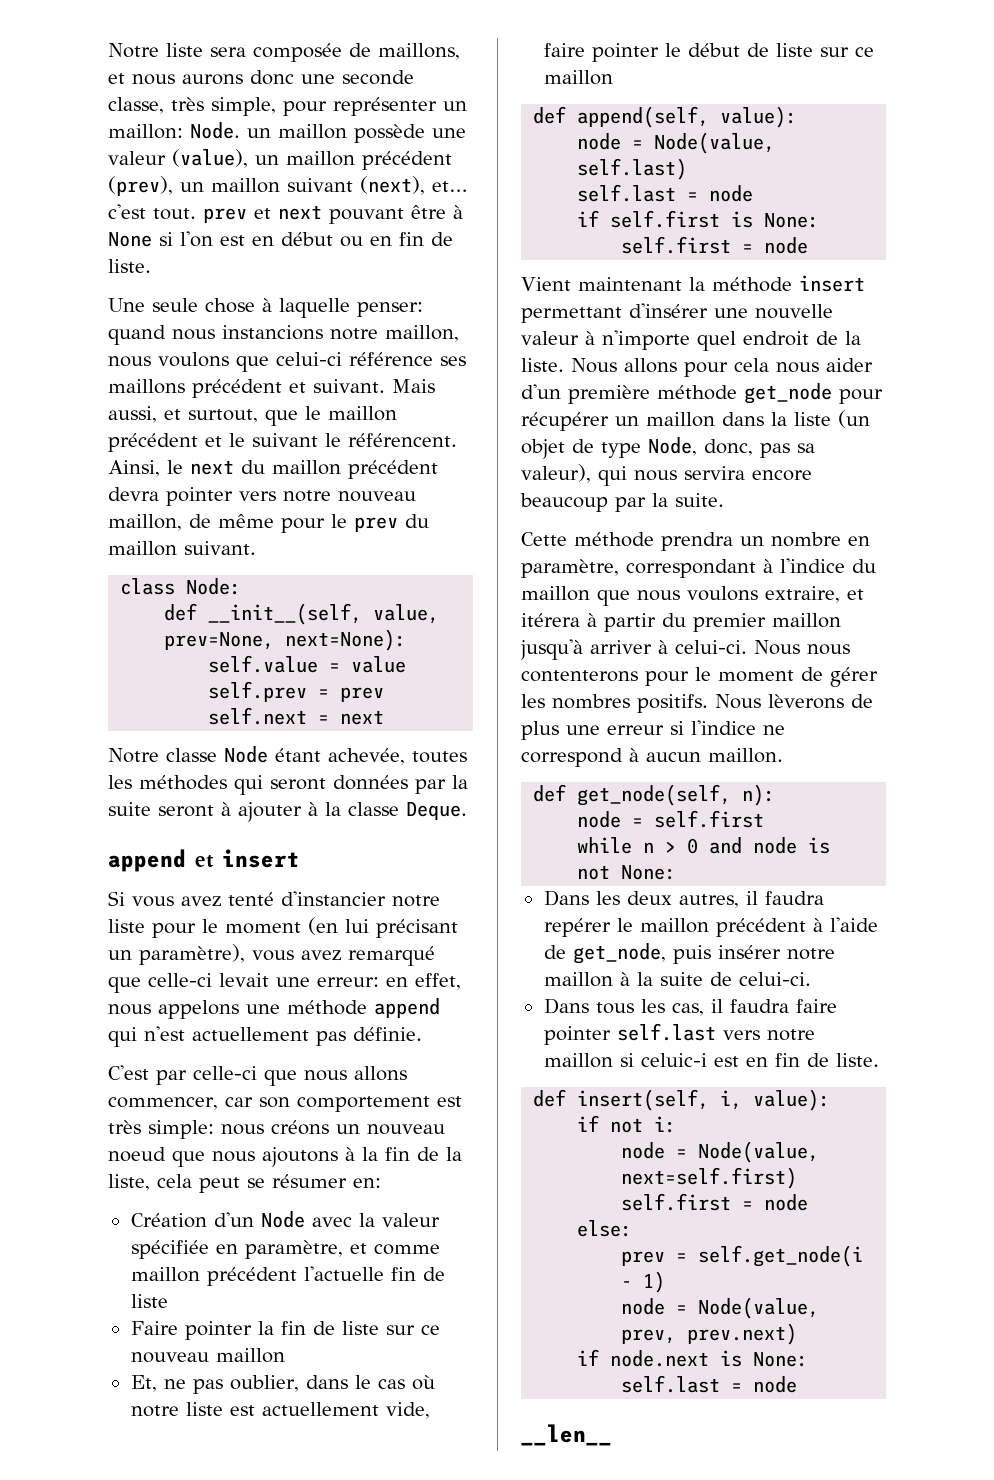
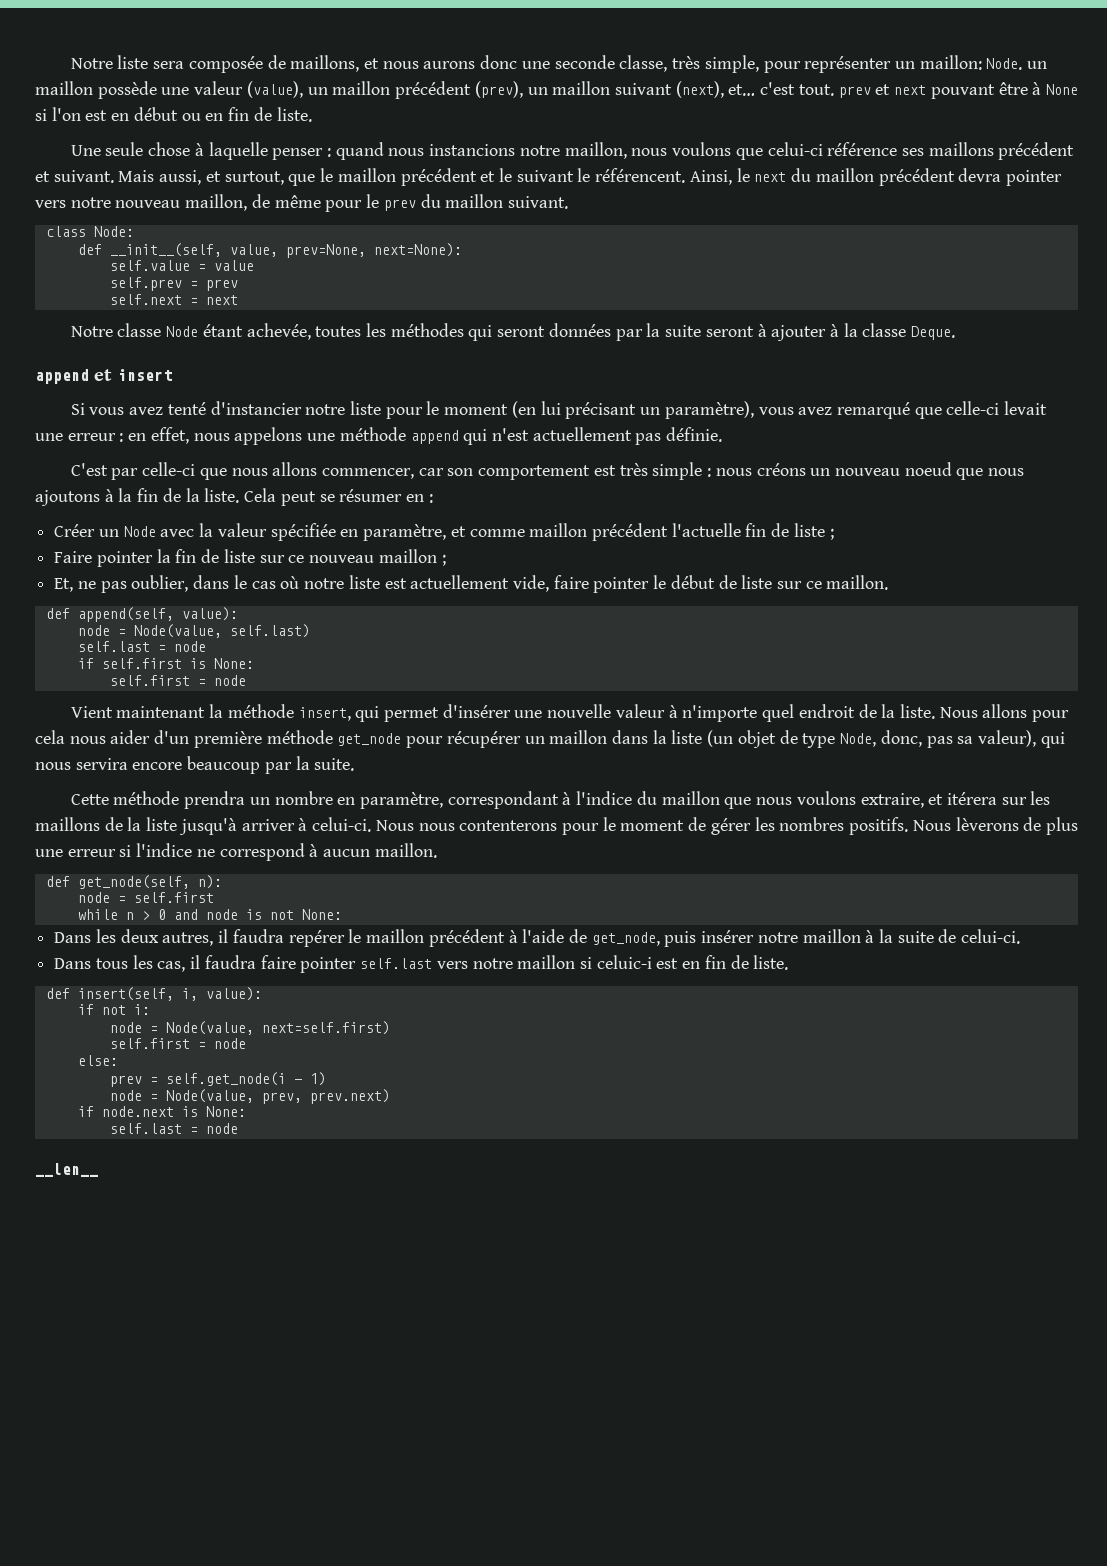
[357,302,423,317] penser: -> [272,148,332,160] penser :
[317,977,379,987] erreur: -> [67,433,124,442] erreur :
[148,1120,214,1139] simple: -> [652,462,712,480] simple :
[108,1174,192,1191] liste, cela -> [204,488,277,503] liste. Cela
[353,1178,381,1188] [130,1212,254,1228] en: // Création d'un -> [405,494,433,503] [54,524,119,537] en : // Créer un
(168, 1301) none -> [829,528,834,540] ;
(285, 1355) none -> [441,554,446,566] ;
[543,70,613,85] maillon -> [826,575,889,590] maillon.
[798,275,865,292] [521,307,622,323] insert permettant -> [298,706,440,722] insert, qui permet
[587,613,841,632] à partir du premier maillon -> [1001,791,1051,805] [35,817,178,831] sur les maillons de la liste

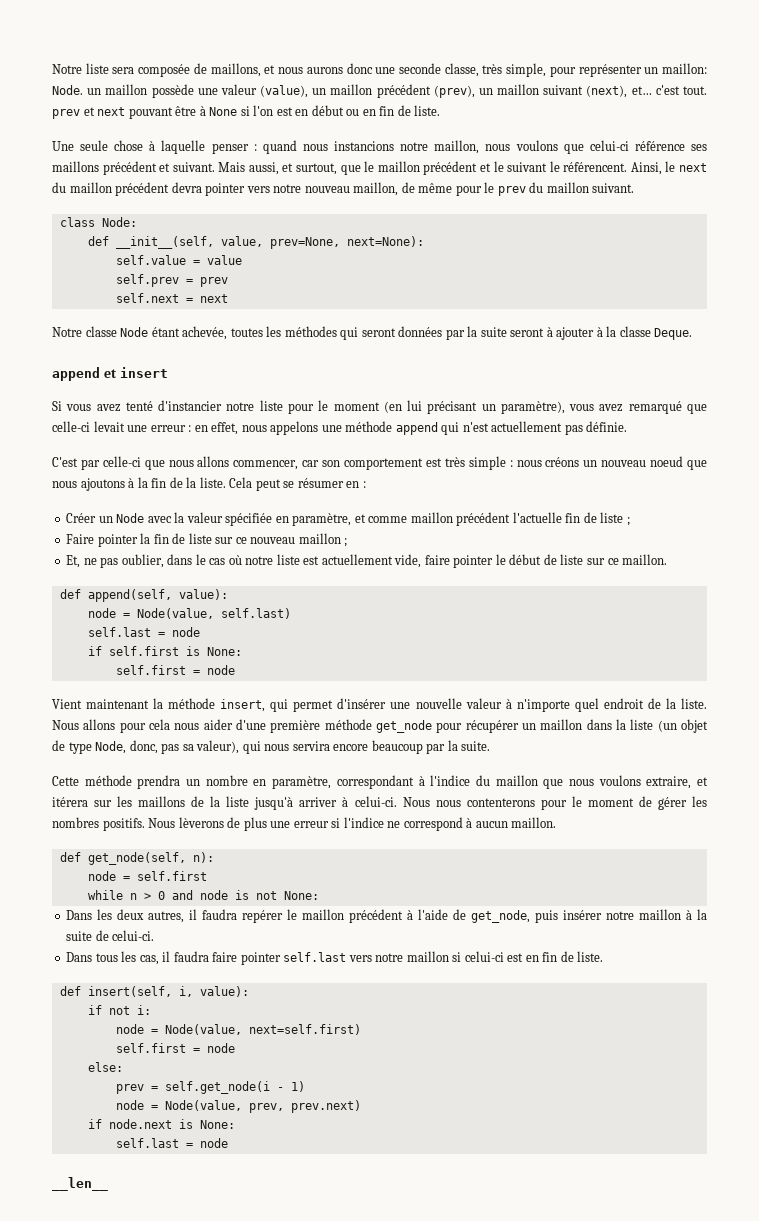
[154,730,190,744] d'un -> [236,719,267,730] d'une
[596,955,652,969] celuic-i -> [464,951,504,962] celui-ci

